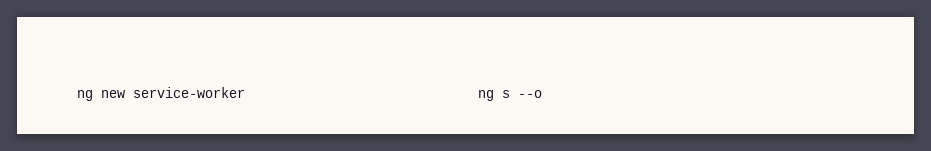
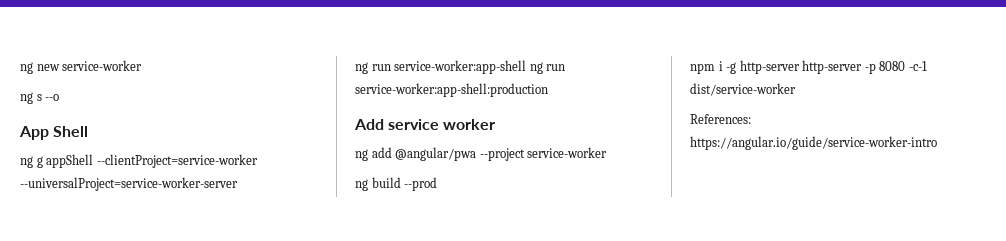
(542, 94) none -> [19,126,89,140] [20,154,258,168] [20,177,238,191] [355,60,566,74] [355,83,548,97] [354,119,496,130] [355,147,608,161] [355,177,438,191] [690,60,927,74] [690,83,796,96] [690,114,751,124] [690,136,937,150] // App Shell // ng g appShell --clientProject=service-worker --universalProject=service-worker-server // ng run service-worker:app-shell ng run service-worker:app-shell:production // Add service worker // ng add @angular/pwa --project service-worker // ng build --prod // npm i -g http-server http-server -p 8080 -c-1 dist/service-worker // References: https://angular.io/guide/service-worker-intro

